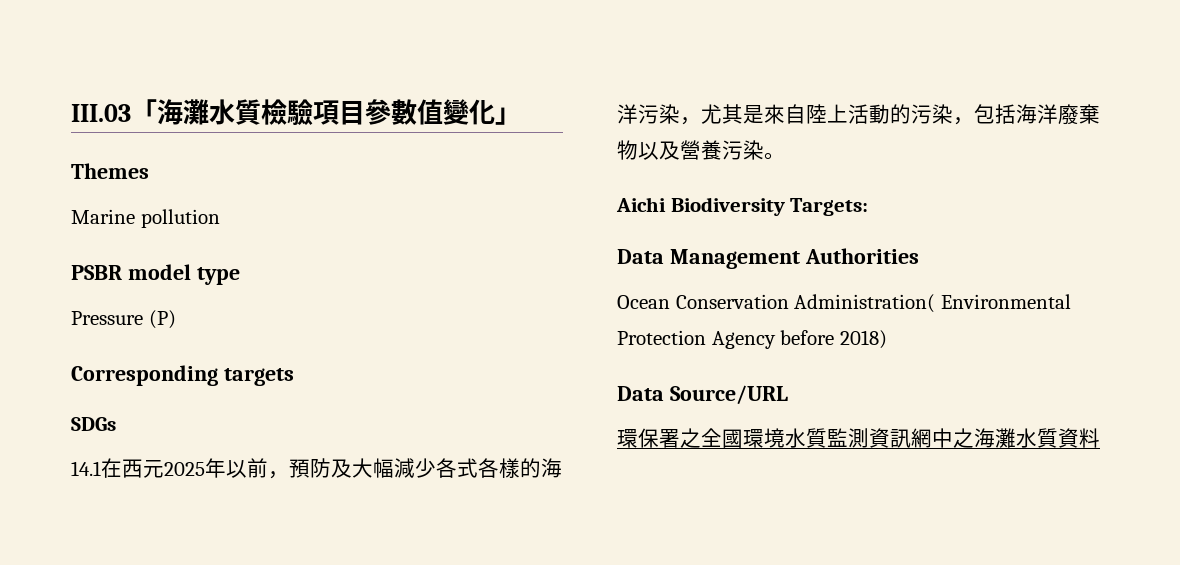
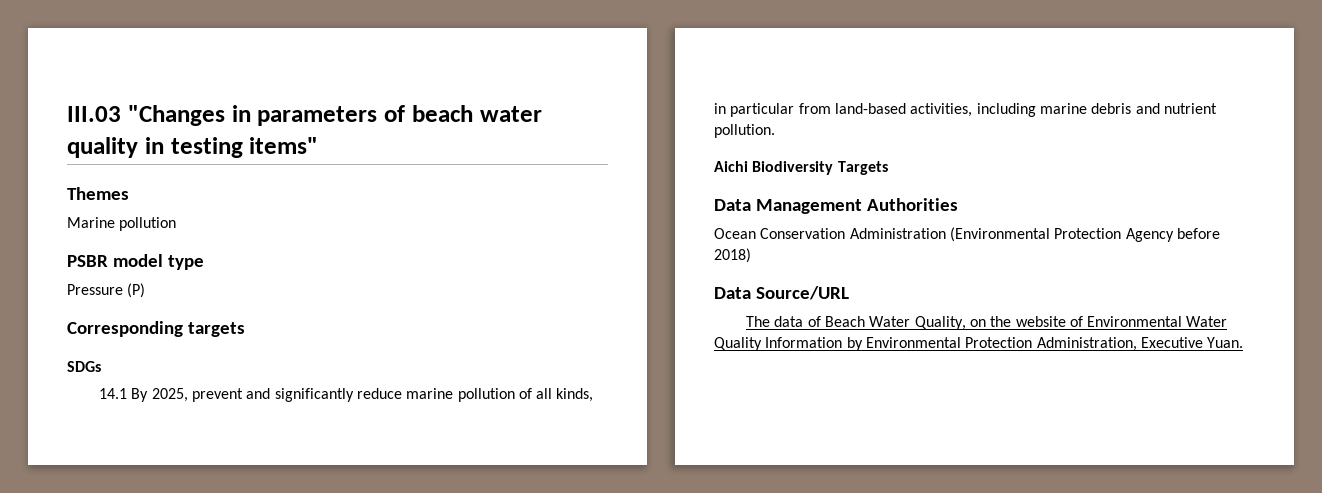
[131,99,521,125] 「海灘水質檢驗項目參數值變化」 -> [127,105,542,126] [67,137,319,158] "Changes in parameters of beach water quality in testing items"
[101,458,562,479] [617,104,1100,125] [617,140,785,160] 在西元2025年以前，預防及大幅減少各式各樣的海洋污染，尤其是來自陸上活動的污染，包括海洋廢棄物以及營養污染。 -> [131,388,594,402] [714,103,1217,117] [714,124,775,138] By 2025, prevent and significantly reduce marine pollution of all kinds, in particular from land-based activities, including marine debris and nutrient pollution.
[790,198,869,216] Targets: -> [837,161,888,175] Targets
[794,294,1071,313] Administration( Environmental -> [849,227,1050,242] Administration (Environmental
[617,428,1100,448] 環保署之全國環境水質監測資訊網中之海灘水質資料 -> [745,316,1228,330] [714,337,1244,351] The data of Beach Water Quality, on the website of Environmental Water Quality Information by Environmental Protection Administration, Executive Yuan.

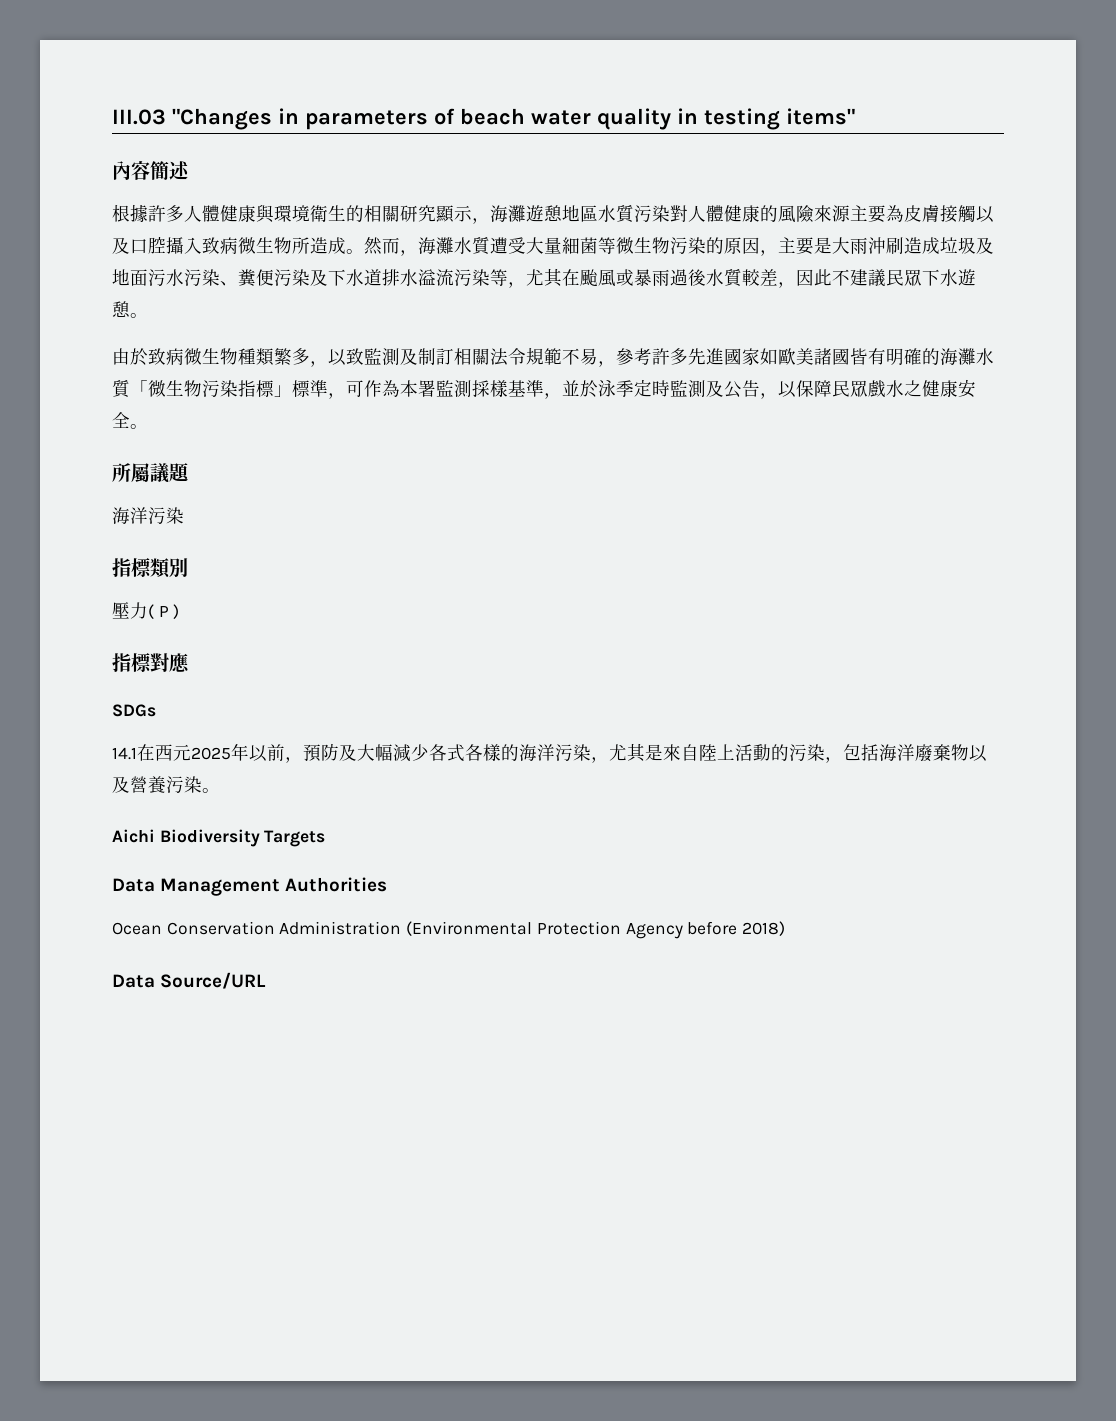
[67,187,129,200] [67,217,177,231] [67,254,204,270] [67,283,146,298] [67,321,245,337] [67,361,101,372] [98,388,594,402] [714,103,1217,117] [714,124,775,138] Themes // Marine pollution // PSBR model type // Pressure (P) // Corresponding targets // SDGs // 14.1 By 2025, prevent and significantly reduce marine pollution of all kinds, in particular from land-based activities, including marine debris and nutrient pollution. -> [112,161,190,180] [112,204,994,224] [112,236,994,256] [112,268,976,288] [112,301,148,318] [112,347,994,367] [112,379,976,399] [112,412,148,429] [112,463,190,483] [112,507,184,525] [112,558,188,578] [112,602,180,619] [112,653,190,672] [112,704,156,717] [112,743,987,763] [112,776,220,793] 內容簡述 // 根據許多人體健康與環境衛生的相關研究顯示，海灘遊憩地區水質污染對人體健康的風險來源主要為皮膚接觸以及口腔攝入致病微生物所造成。然而，海灘水質遭受大量細菌等微生物污染的原因，主要是大雨沖刷造成垃圾及地面污水污染、糞便污染及下水道排水溢流污染等，尤其在颱風或暴雨過後水質較差，因此不建議民眾下水遊憩。 // 由於致病微生物種類繁多，以致監測及制訂相關法令規範不易，參考許多先進國家如歐美諸國皆有明確的海灘水質「微生物污染指標」標準，可作為本署監測採樣基準，並於泳季定時監測及公告，以保障民眾戲水之健康安全。 // 所屬議題 // 海洋污染 // 指標類別 // 壓力( P ) // 指標對應 // SDGs // 14.1在西元2025年以前，預防及大幅減少各式各樣的海洋污染，尤其是來自陸上活動的污染，包括海洋廢棄物以及營養污染。
[745,316,1228,330] [714,337,1244,351] // The data of Beach Water Quality, on the website of Environmental Water Quality Information by Environmental Protection Administration, Executive Yuan. -> (267, 980) none

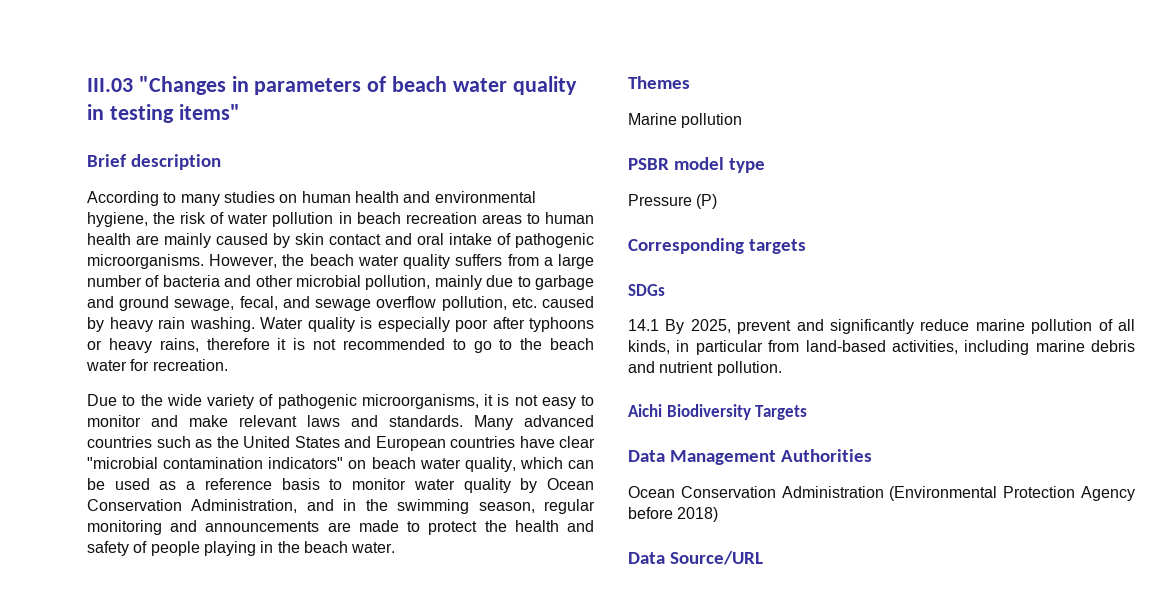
[112,161,190,180] [112,204,994,224] [112,236,994,256] [112,268,976,288] [112,301,148,318] [112,347,994,367] [112,379,976,399] [112,412,148,429] [112,463,190,483] [112,507,184,525] [112,558,188,578] [112,602,180,619] [112,653,190,672] [112,704,156,717] [112,743,987,763] [112,776,220,793] 內容簡述 // 根據許多人體健康與環境衛生的相關研究顯示，海灘遊憩地區水質污染對人體健康的風險來源主要為皮膚接觸以及口腔攝入致病微生物所造成。然而，海灘水質遭受大量細菌等微生物污染的原因，主要是大雨沖刷造成垃圾及地面污水污染、糞便污染及下水道排水溢流污染等，尤其在颱風或暴雨過後水質較差，因此不建議民眾下水遊憩。 // 由於致病微生物種類繁多，以致監測及制訂相關法令規範不易，參考許多先進國家如歐美諸國皆有明確的海灘水質「微生物污染指標」標準，可作為本署監測採樣基準，並於泳季定時監測及公告，以保障民眾戲水之健康安全。 // 所屬議題 // 海洋污染 // 指標類別 // 壓力( P ) // 指標對應 // SDGs // 14.1在西元2025年以前，預防及大幅減少各式各樣的海洋污染，尤其是來自陸上活動的污染，包括海洋廢棄物以及營養污染。 -> [87,154,221,170] [87,191,536,206] [87,212,594,227] [87,233,594,248] [87,254,594,269] [87,275,594,290] [87,296,594,311] [87,317,594,332] [87,338,594,353] [86,359,228,371] [87,394,594,409] [87,415,594,430] [87,436,595,451] [87,457,594,472] [87,478,595,493] [87,499,595,514] [87,520,594,535] [87,541,396,556] [628,76,690,89] [628,113,743,128] [628,157,765,173] [628,194,718,209] [628,238,806,254] [628,284,665,296] [628,319,1135,334] [628,340,1135,355] [628,361,782,376] Brief description // According to many studies on human health and environmental hygiene, the risk of water pollution in beach recreation areas to human health are mainly caused by skin contact and oral intake of pathogenic microorganisms. However, the beach water quality suffers from a large number of bacteria and other microbial pollution, mainly due to garbage and ground sewage, fecal, and sewage overflow pollution, etc. caused by heavy rain washing. Water quality is especially poor after typhoons or heavy rains, therefore it is not recommended to go to the beach water for recreation. // Due to the wide variety of pathogenic microorganisms, it is not easy to monitor and make relevant laws and standards. Many advanced countries such as the United States and European countries have clear "microbial contamination indicators" on beach water quality, which can be used as a reference basis to monitor water quality by Ocean Conservation Administration, and in the swimming season, regular monitoring and announcements are made to protect the health and safety of people playing in the beach water. // Themes // Marine pollution // PSBR model type // Pressure (P) // Corresponding targets // SDGs // 14.1 By 2025, prevent and significantly reduce marine pollution of all kinds, in particular from land-based activities, including marine debris and nutrient pollution.

